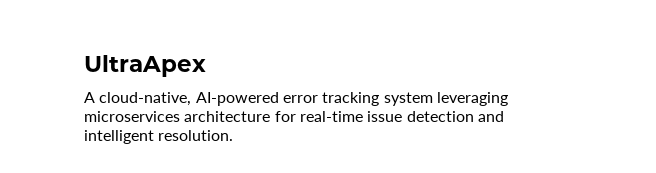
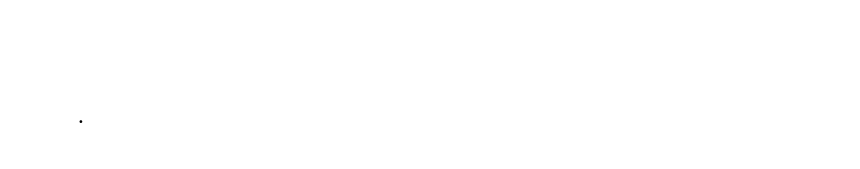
[84,55,206,77] [84,92,508,106] [84,111,504,122] [84,130,234,144] UltraApex // A cloud-native, AI-powered error tracking system leveraging microservices architecture for real-time issue detection and intelligent resolution. -> [78,120,84,123] .

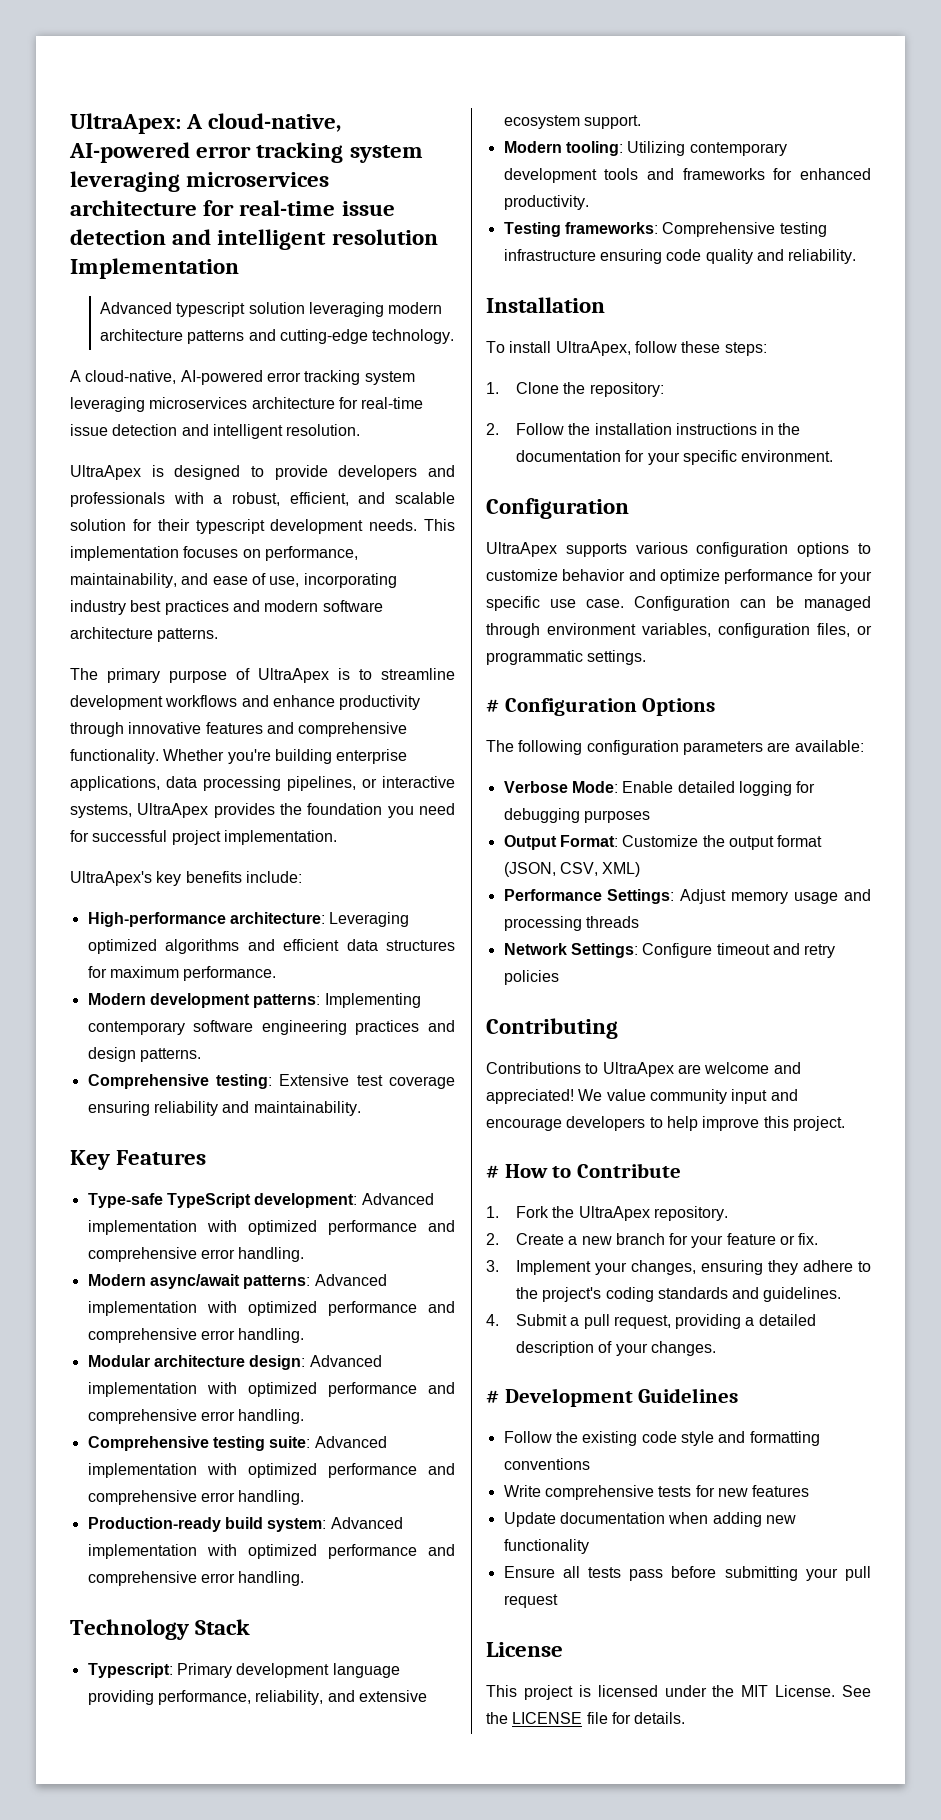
[78,120,84,123] . -> [70,113,342,134] [69,142,423,163] [70,171,330,192] [70,200,395,216] [70,229,438,250] [70,258,239,279] [99,302,443,317] [99,329,455,344] [70,370,415,385] [70,397,424,412] [70,424,361,439] [70,465,456,480] [70,492,455,507] [70,519,455,534] [70,546,358,561] [70,573,397,588] [70,600,383,615] [70,627,219,642] [70,668,455,683] [70,695,421,710] [70,722,408,737] [70,749,408,764] [70,776,455,791] [70,803,455,818] [70,830,337,845] [70,871,302,886] [87,912,410,927] [87,939,455,954] [87,966,277,981] [87,993,421,1008] [87,1020,455,1035] [87,1047,201,1062] [87,1074,455,1089] [87,1101,361,1116] [70,1150,207,1170] [87,1193,434,1208] [87,1220,455,1235] [87,1247,305,1262] [87,1274,387,1289] [87,1301,455,1316] [87,1328,305,1343] [87,1355,382,1370] [87,1382,455,1397] [87,1409,305,1424] [87,1436,387,1451] [87,1463,455,1478] [87,1490,305,1505] [87,1517,403,1532] [87,1544,455,1559] [87,1571,305,1586] [70,1619,251,1640] [87,1663,400,1678] [87,1690,427,1705] [503,115,641,129] [503,141,787,156] [503,168,871,183] [503,195,589,210] [503,222,827,237] [503,249,857,264] [486,297,605,313] [486,341,767,356] [486,382,664,397] [486,423,801,435] [515,450,834,465] [486,498,629,519] [486,542,871,557] [486,569,872,584] [486,596,871,611] [486,623,872,638] [486,650,647,665] [486,698,716,716] [486,740,864,755] [503,781,816,796] [503,808,650,823] [503,835,823,850] [503,862,641,877] [503,889,871,904] [503,916,639,931] [503,943,836,958] [503,970,559,985] [486,1018,618,1039] [486,1062,801,1077] [486,1089,798,1104] [486,1116,845,1131] [486,1163,681,1178] [486,1206,728,1221] [486,1233,819,1248] [486,1260,872,1275] [515,1287,842,1302] [486,1314,816,1329] [515,1341,716,1356] [486,1388,739,1407] [503,1431,820,1446] [503,1458,590,1470] [503,1485,810,1500] [503,1512,796,1527] [503,1539,589,1554] [503,1566,871,1581] [503,1594,558,1608] [486,1642,563,1657] [486,1685,871,1700] [486,1712,686,1724] UltraApex: A cloud-native, AI-powered error tracking system leveraging microservices architecture for real-time issue detection and intelligent resolution Implementation // Advanced typescript solution leveraging modern architecture patterns and cutting-edge technology. // A cloud-native, AI-powered error tracking system leveraging microservices architecture for real-time issue detection and intelligent resolution. // UltraApex is designed to provide developers and professionals with a robust, efficient, and scalable solution for their typescript development needs. This implementation focuses on performance, maintainability, and ease of use, incorporating industry best practices and modern software architecture patterns. // The primary purpose of UltraApex is to streamline development workflows and enhance productivity through innovative features and comprehensive functionality. Whether you're building enterprise applications, data processing pipelines, or interactive systems, UltraApex provides the foundation you need for successful project implementation. // UltraApex's key benefits include: // High-performance architecture: Leveraging optimized algorithms and efficient data structures for maximum performance. // Modern development patterns: Implementing contemporary software engineering practices and design patterns. // Comprehensive testing: Extensive test coverage ensuring reliability and maintainability. // Key Features // Type-safe TypeScript development: Advanced implementation with optimized performance and comprehensive error handling. // Modern async/await patterns: Advanced implementation with optimized performance and comprehensive error handling. // Modular architecture design: Advanced implementation with optimized performance and comprehensive error handling. // Comprehensive testing suite: Advanced implementation with optimized performance and comprehensive error handling. // Production-ready build system: Advanced implementation with optimized performance and comprehensive error handling. // Technology Stack // Typescript: Primary development language providing performance, reliability, and extensive ecosystem support. // Modern tooling: Utilizing contemporary development tools and frameworks for enhanced productivity. // Testing frameworks: Comprehensive testing infrastructure ensuring code quality and reliability. // Installation // To install UltraApex, follow these steps: // 1. Clone the repository: // 2. Follow the installation instructions in the documentation for your specific environment. // Configuration // UltraApex supports various configuration options to customize behavior and optimize performance for your specific use case. Configuration can be managed through environment variables, configuration files, or programmatic settings. // # Configuration Options // The following configuration parameters are available: // Verbose Mode: Enable detailed logging for debugging purposes // Output Format: Customize the output format (JSON, CSV, XML) // Performance Settings: Adjust memory usage and processing threads // Network Settings: Configure timeout and retry policies // Contributing // Contributions to UltraApex are welcome and appreciated! We value community input and encourage developers to help improve this project. // # How to Contribute // 1. Fork the UltraApex repository. // 2. Create a new branch for your feature or fix. // 3. Implement your changes, ensuring they adhere to the project's coding standards and guidelines. // 4. Submit a pull request, providing a detailed description of your changes. // # Development Guidelines // Follow the existing code style and formatting conventions // Write comprehensive tests for new features // Update documentation when adding new functionality // Ensure all tests pass before submitting your pull request // License // This project is licensed under the MIT License. See the LICENSE file for details.

